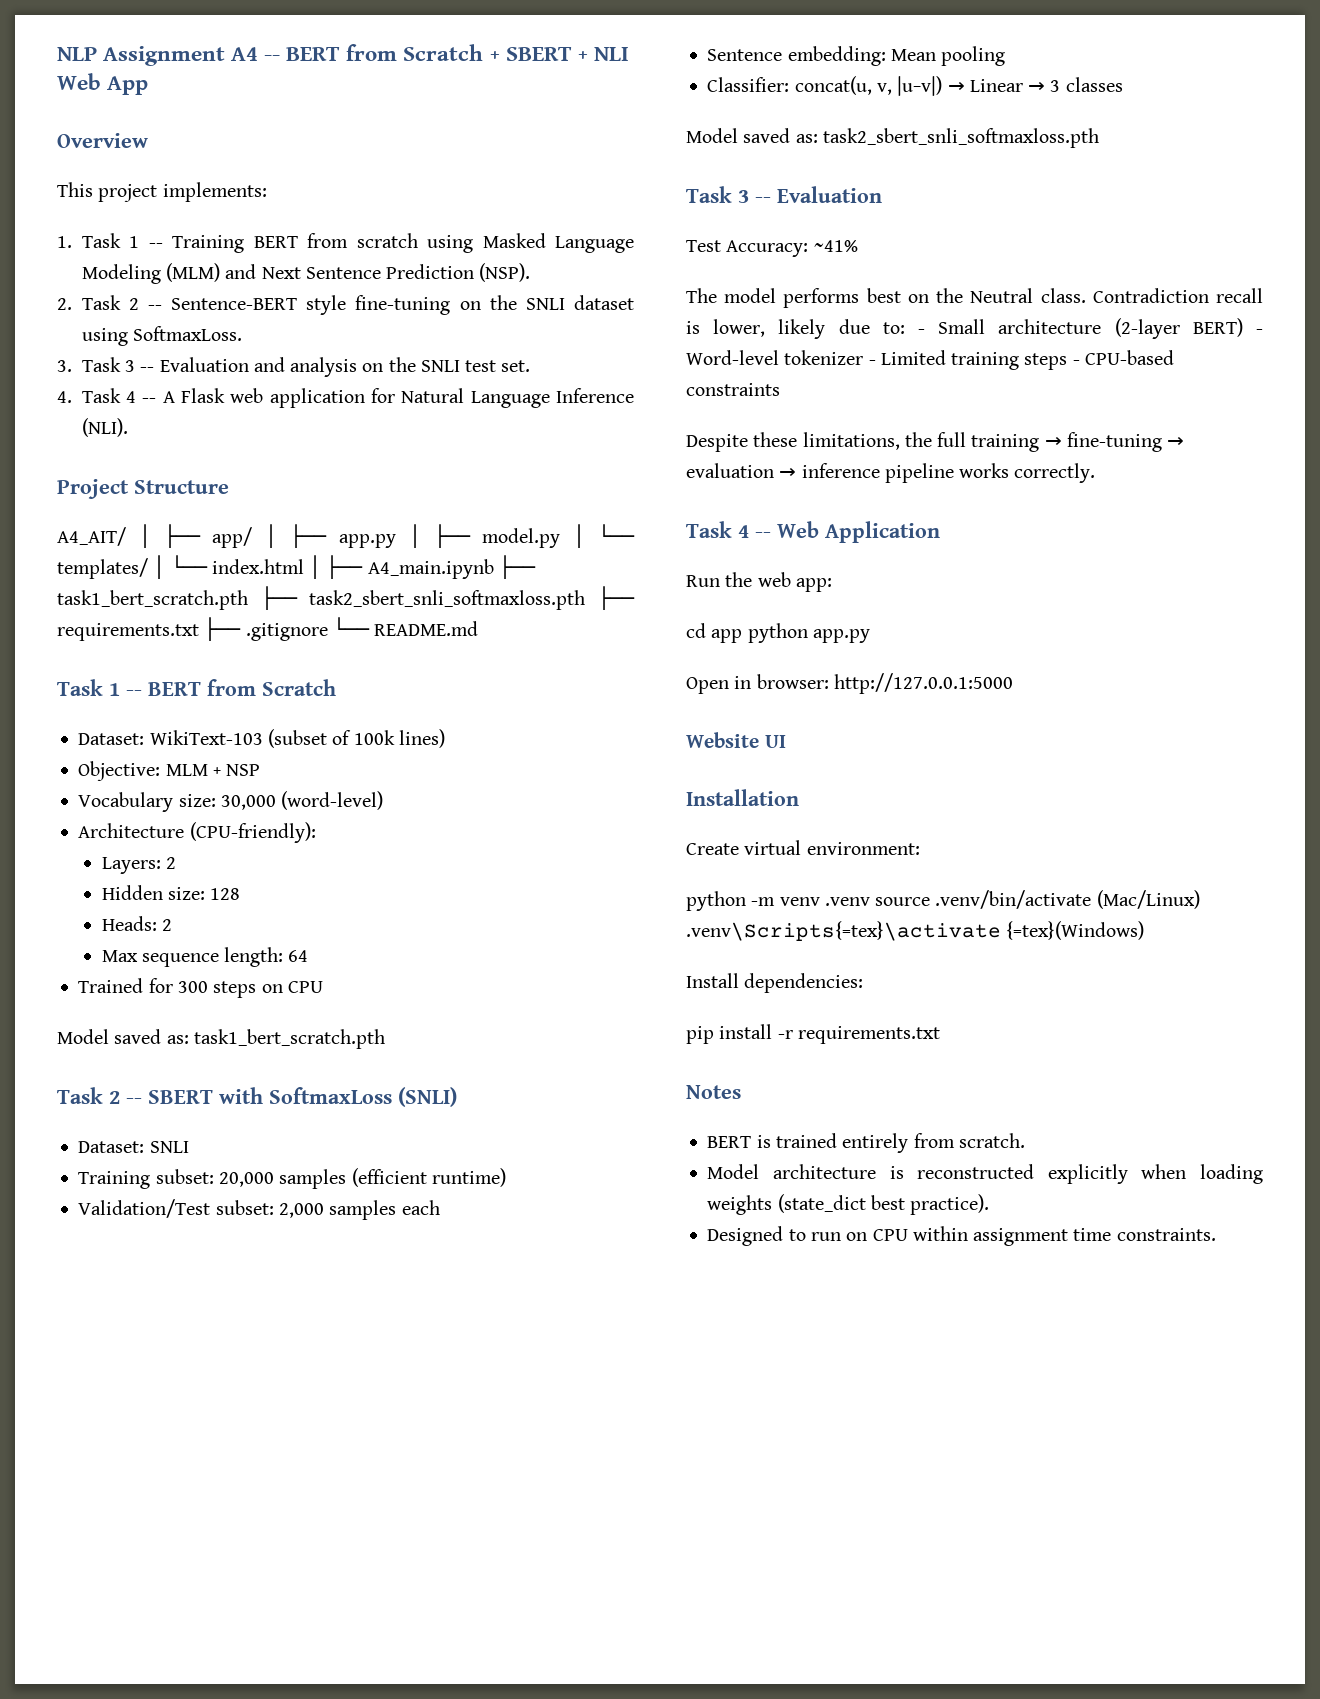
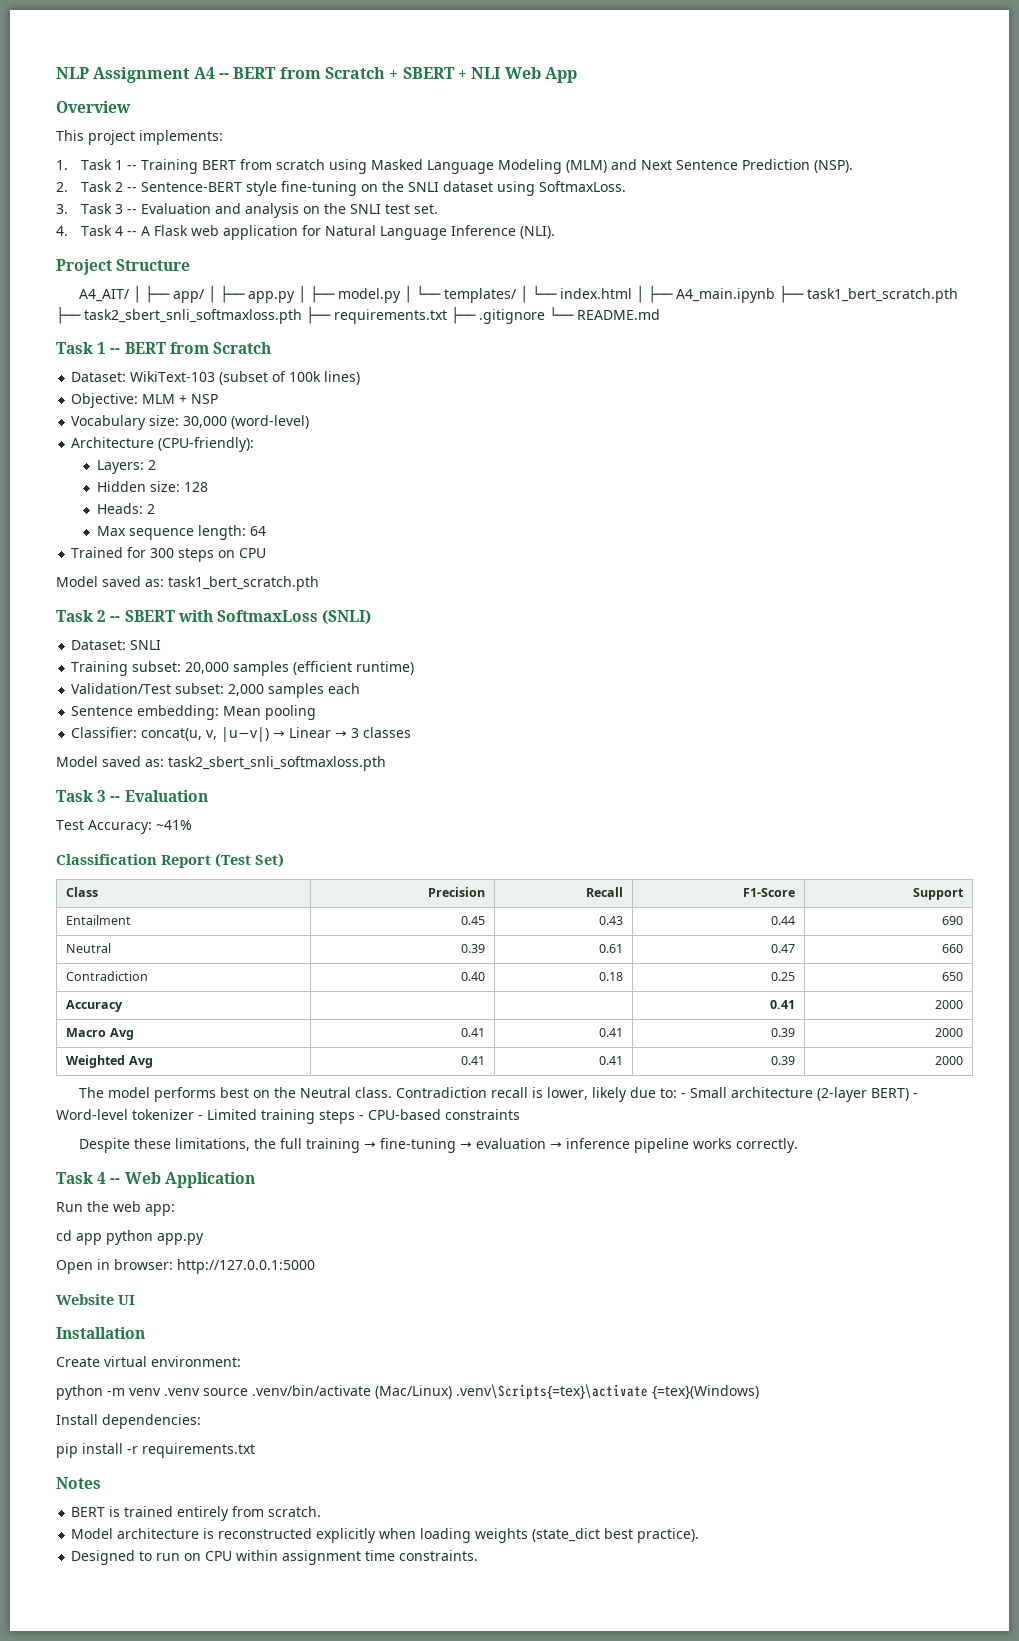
(858, 246) none -> [56,853,284,868] [66,887,99,897] [427,887,485,897] [585,887,623,897] [742,888,795,897] [912,888,964,900] [66,915,132,925] [460,916,485,925] [598,916,623,925] [770,916,795,925] [941,916,963,925] [66,943,112,953] [460,944,485,953] [598,944,623,953] [770,944,795,953] [941,944,963,953] [66,971,149,981] [460,972,485,981] [598,972,623,981] [770,972,795,981] [941,972,963,981] [66,1000,124,1012] [769,1000,795,1009] [934,1000,963,1009] [66,1028,134,1040] [460,1028,485,1037] [598,1028,623,1037] [770,1028,795,1037] [934,1028,963,1037] [66,1055,153,1068] [460,1056,485,1065] [598,1056,623,1065] [770,1056,795,1065] [934,1056,963,1065] // Classification Report (Test Set) // Class | Precision | Recall | F1-Score | Support // Entailment | 0.45 | 0.43 | 0.44 | 690 // Neutral | 0.39 | 0.61 | 0.47 | 660 // Contradiction | 0.40 | 0.18 | 0.25 | 650 // Accuracy | | | 0.41 | 2000 // Macro Avg | 0.41 | 0.41 | 0.39 | 2000 // Weighted Avg | 0.41 | 0.41 | 0.39 | 2000

